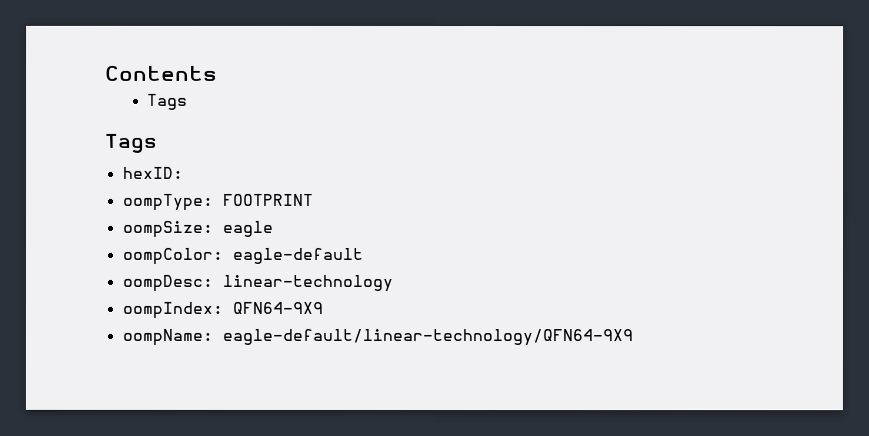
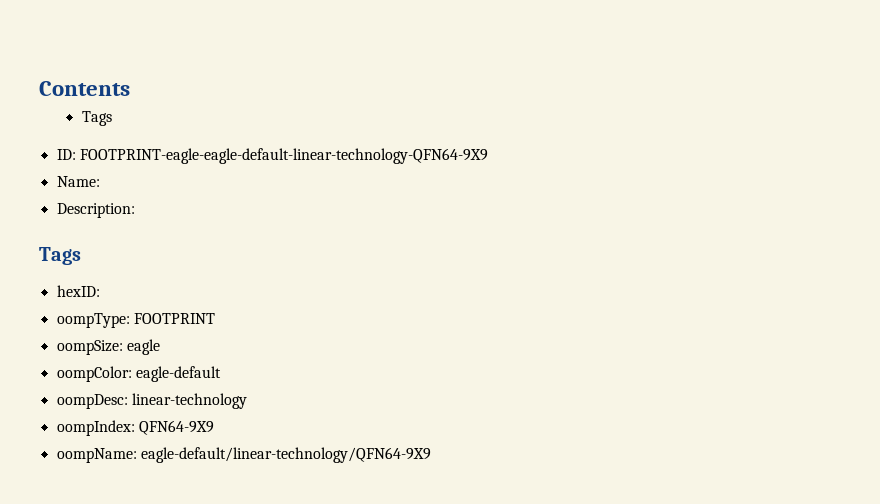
(188, 101) none -> [56,148,488,164] [56,176,100,187] [56,203,135,218] // ID: FOOTPRINT-eagle-eagle-default-linear-technology-QFN64-9X9 // Name: // Description:

